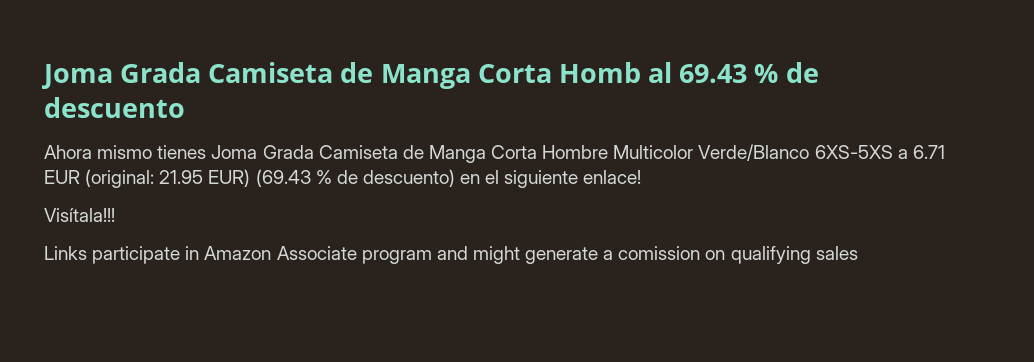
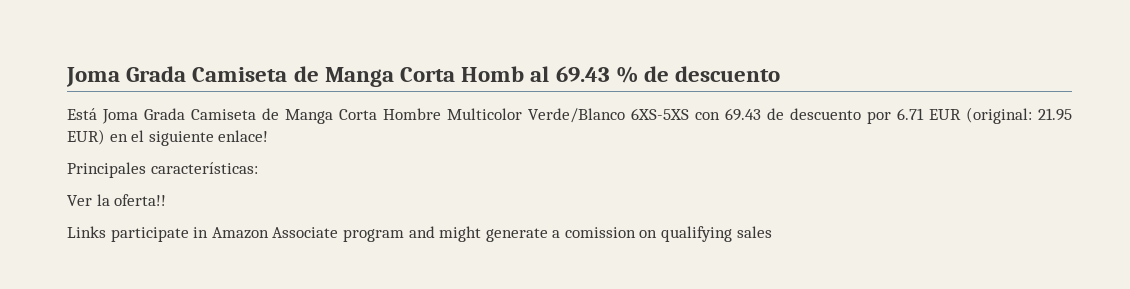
[44,145,207,159] Ahora mismo tienes -> [67,108,97,120] Está
[897,149,908,159] a -> [695,108,891,124] con 69.43 de descuento por
[255,169,455,187] (69.43 % de descuento) -> (105, 137) none
[44,208,115,222] Visítala!!! -> [67,162,258,178] [67,194,167,206] Principales características: // Ver la oferta!!

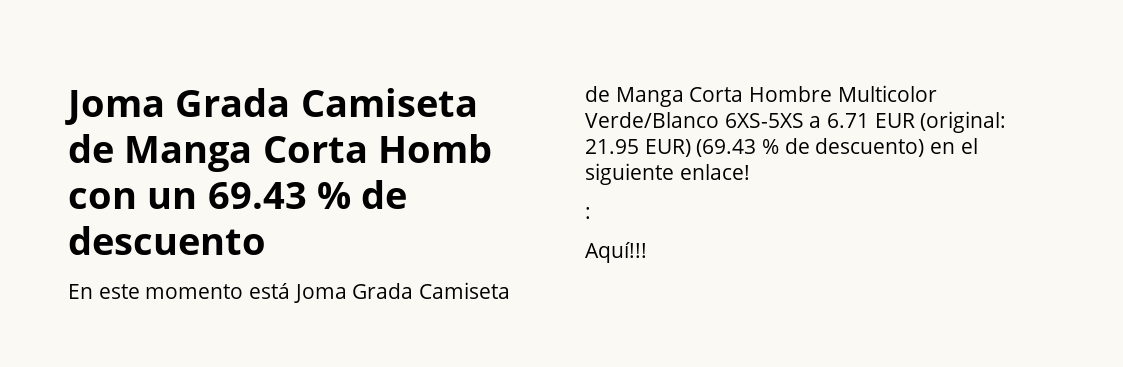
[530,66,550,82] al -> [68,188,198,209] con un
[67,108,97,120] Está -> [68,283,291,299] En este momento está
[695,108,891,124] con 69.43 de descuento por -> [809,116,822,128] a
(105, 137) none -> [696,138,925,157] (69.43 % de descuento)
[67,162,258,178] [67,194,167,206] [67,226,772,242] Principales características: // Ver la oferta!! // Links participate in Amazon Associate program and might generate a comission on qualifying sales -> [585,207,591,219] [585,242,647,263] : // Aquí!!!

